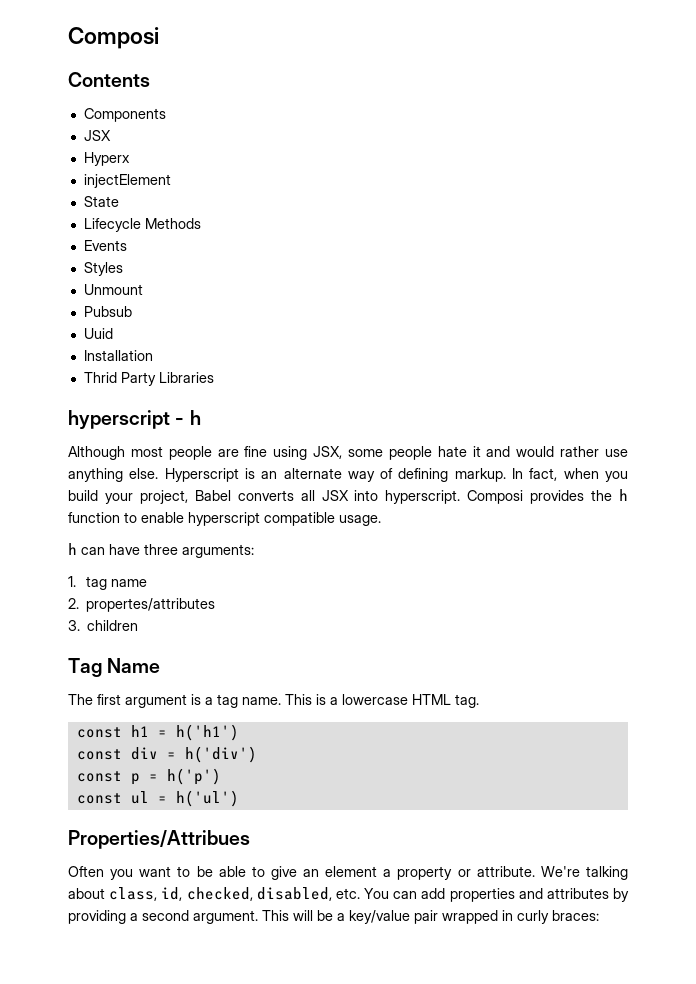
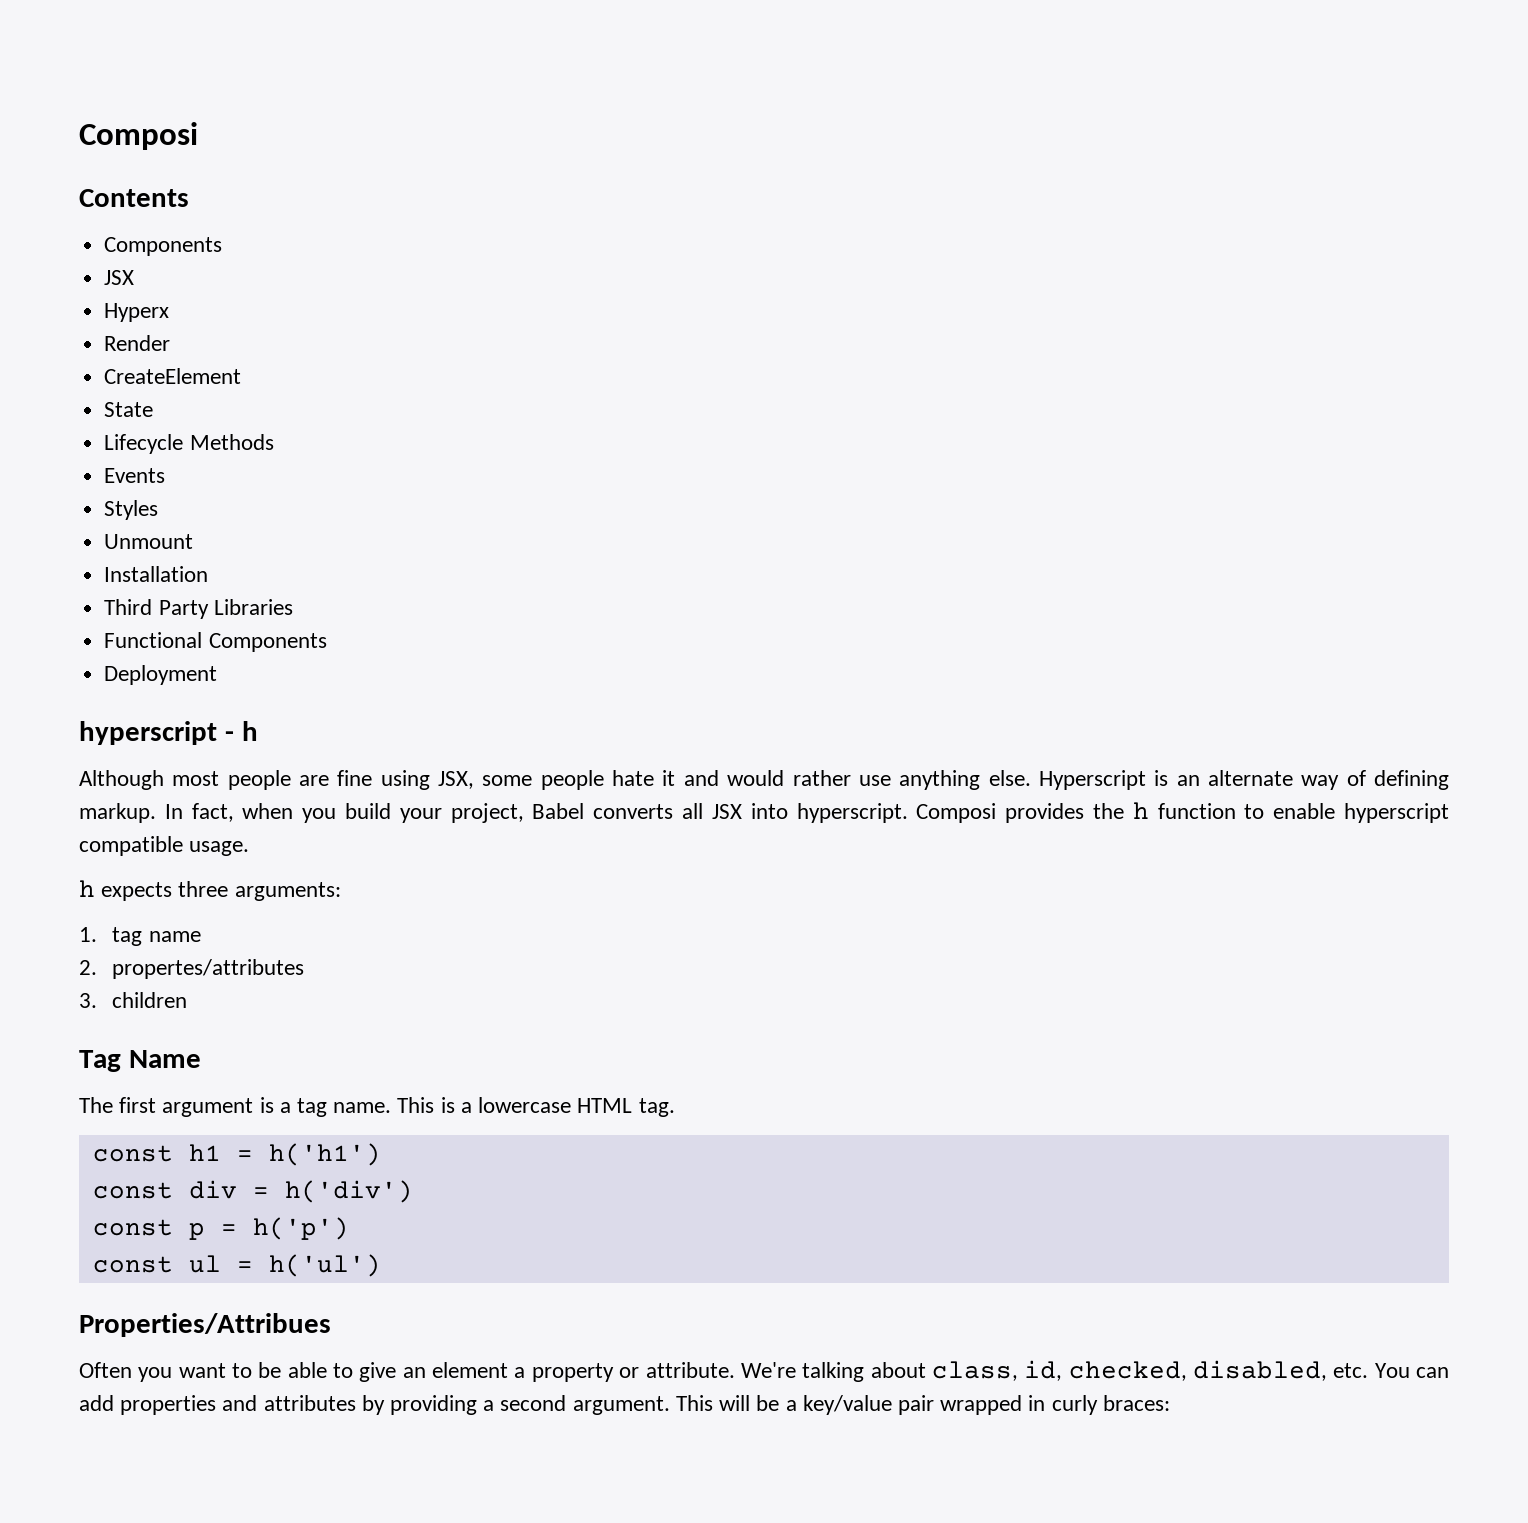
[83,174,171,188] injectElement -> [104,335,171,351] [104,368,242,384] Render // CreateElement
[83,306,132,317] [83,328,113,339] // Pubsub // Uuid -> (194, 541) none
[83,372,117,383] Thrid -> [104,599,153,615] Third
(214, 377) none -> [104,632,327,652] [104,665,218,685] // Functional Components // Deployment
[81,544,140,555] can have -> [101,882,173,901] expects

